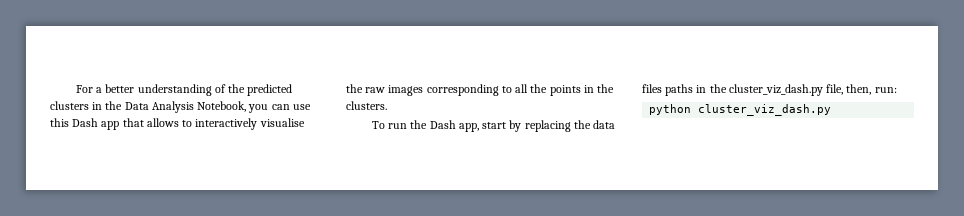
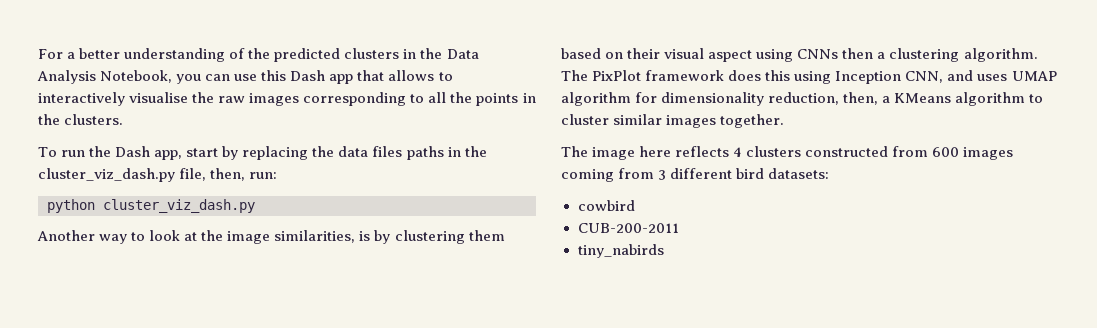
(832, 110) none -> [37,230,505,244] [561,48,1038,62] [561,70,1057,84] [561,92,1044,106] [561,114,785,128] [561,146,1014,160] [561,168,830,182] [577,200,635,211] [577,223,679,233] [577,244,664,258] // Another way to look at the image similarities, is by clustering them based on their visual aspect using CNNs then a clustering algorithm. The PixPlot framework does this using Inception CNN, and uses UMAP algorithm for dimensionality reduction, then, a KMeans algorithm to cluster similar images together. // The image here reflects 4 clusters constructed from 600 images coming from 3 different bird datasets: // cowbird // CUB-200-2011 // tiny_nabirds

